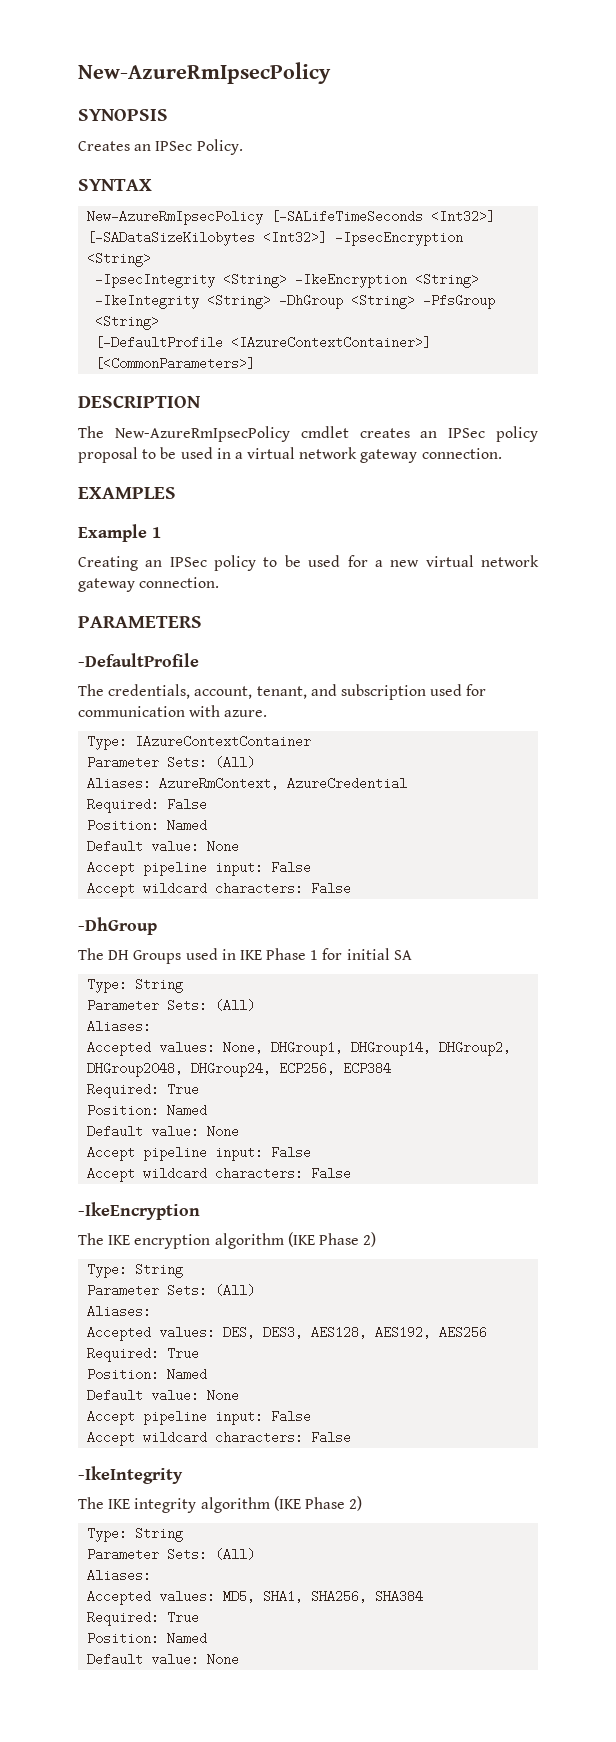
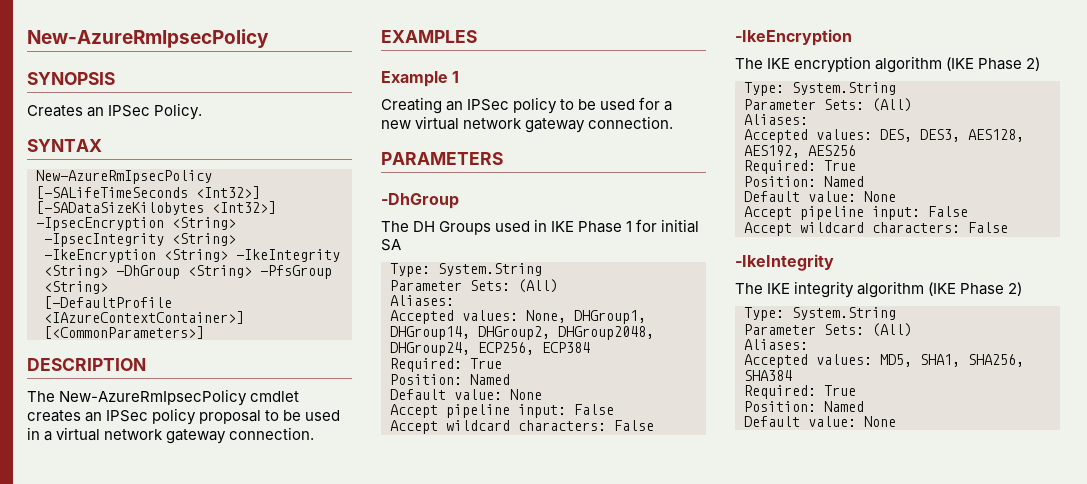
[78,653,199,667] [78,684,487,700] [78,705,268,717] [87,735,312,750] [87,756,256,769] [87,777,408,790] [87,798,208,813] [87,819,208,832] [87,840,240,853] [87,861,312,876] [87,882,352,897] // -DefaultProfile // The credentials, account, tenant, and subscription used for communication with azure. // Type: IAzureContextContainer // Parameter Sets: (All) // Aliases: AzureRmContext, AzureCredential // Required: False // Position: Named // Default value: None // Accept pipeline input: False // Accept wildcard characters: False -> (503, 158) none
[135,978,184,993] String -> [438,263,542,276] System.String
[135,1263,184,1278] String -> [792,82,896,95] System.String
[135,1527,184,1542] String -> [792,307,896,320] System.String

